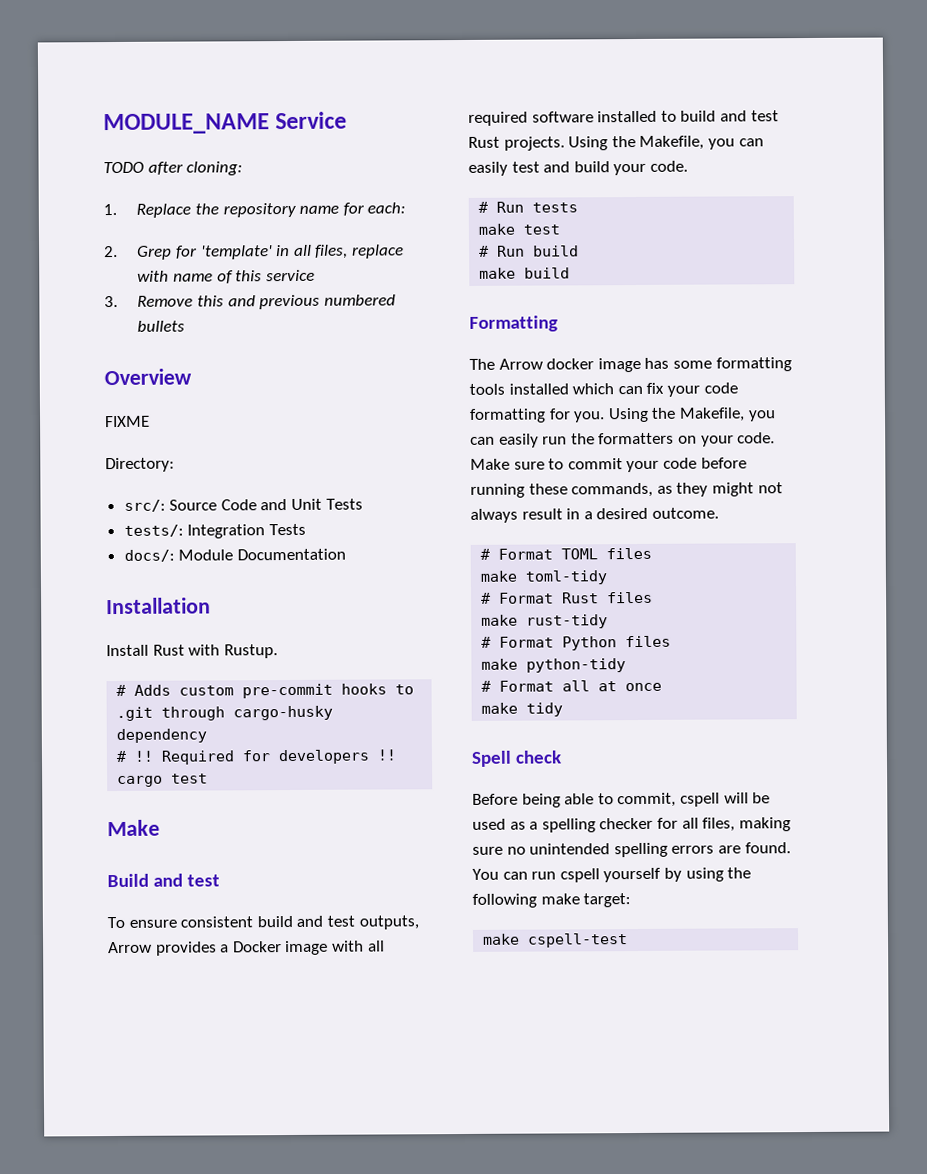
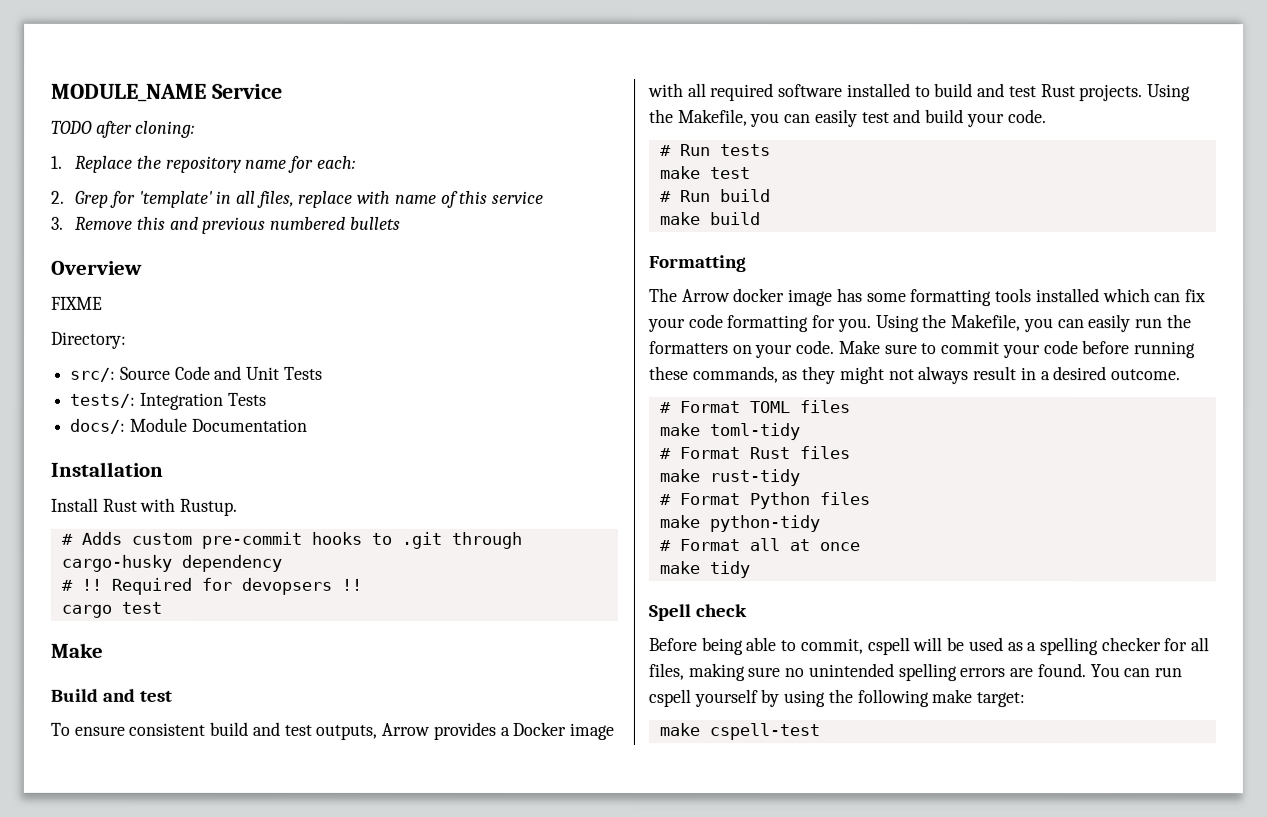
[278,749,371,765] developers -> [240,577,332,595] devopsers

